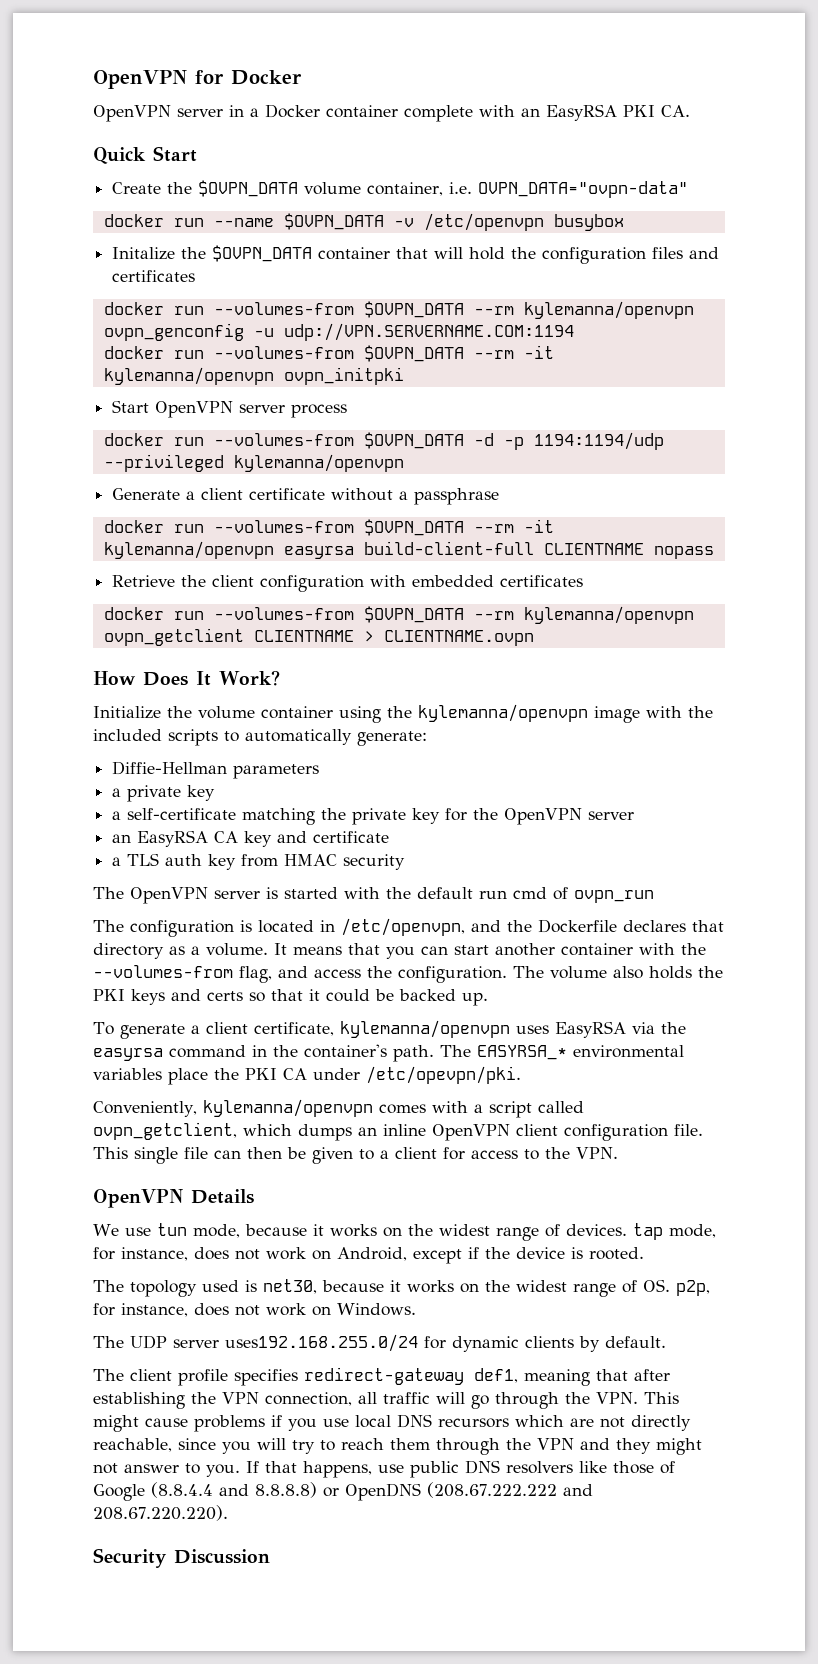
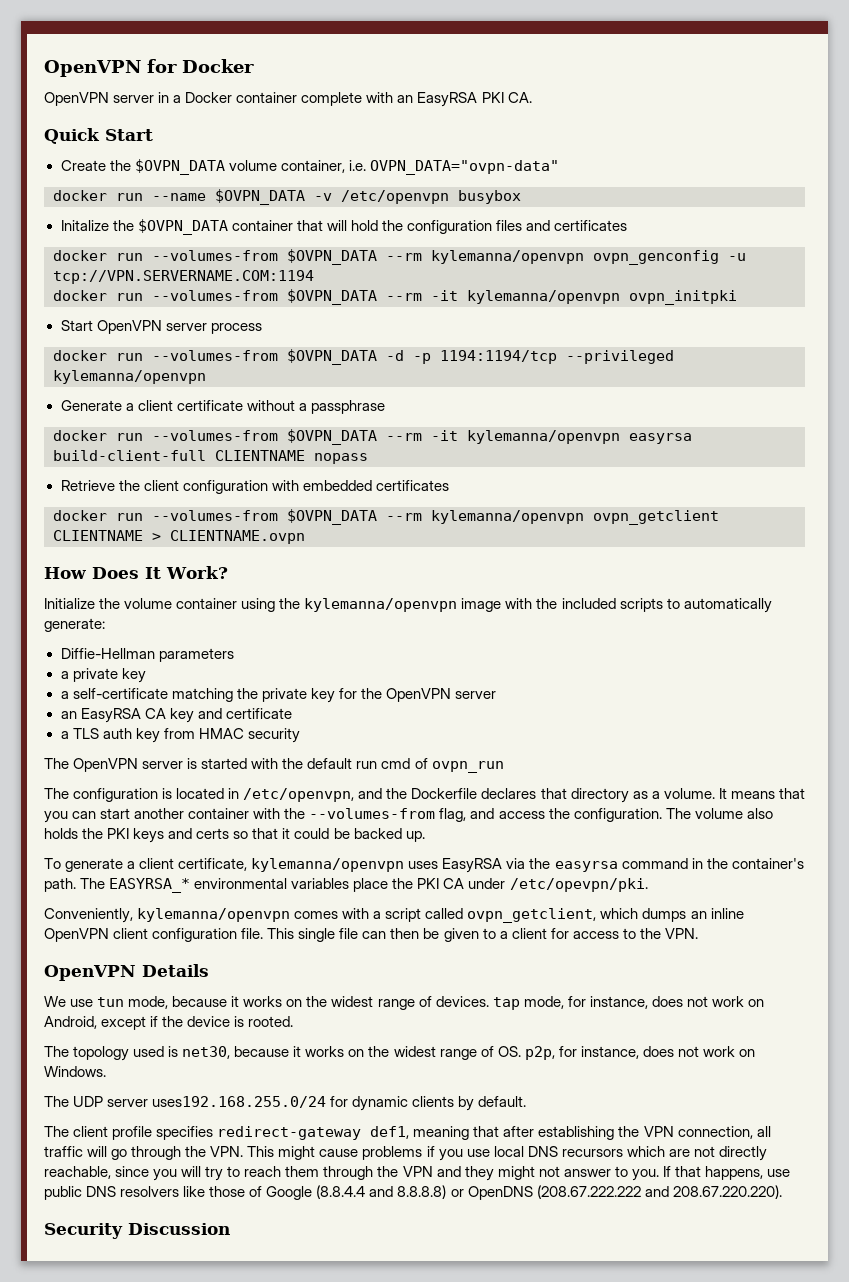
[283,323,574,341] udp://VPN.SERVERNAME.COM:1194 -> [53,270,314,284] tcp://VPN.SERVERNAME.COM:1194
[533,432,664,450] 1194:1194/udp -> [440,350,557,364] 1194:1194/tcp

